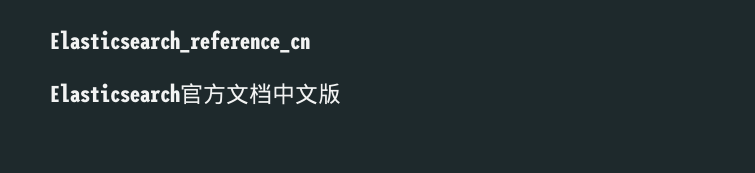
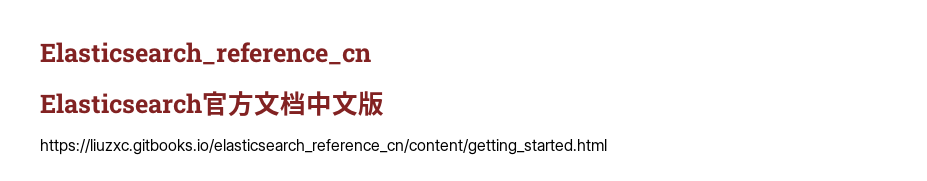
(341, 94) none -> [40,139,607,155] // https://liuzxc.gitbooks.io/elasticsearch_reference_cn/content/getting_started.html

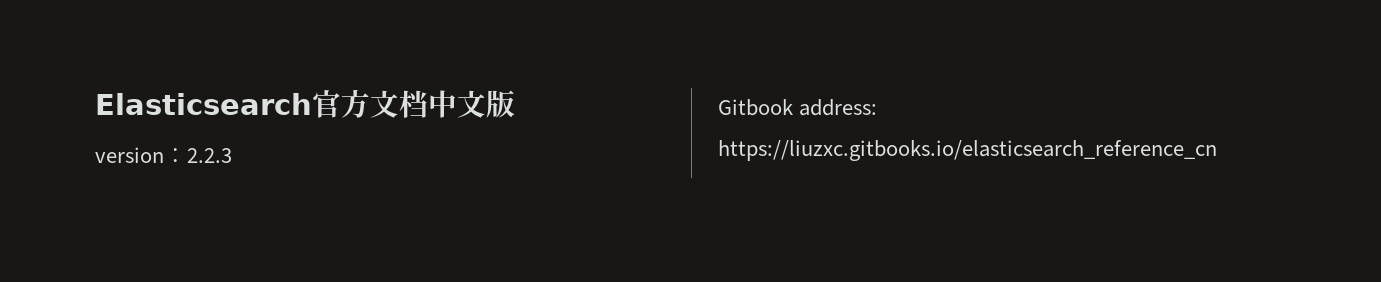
[40,42,371,65] Elasticsearch_reference_cn // -> (95, 104) none
[40,139,607,155] https://liuzxc.gitbooks.io/elasticsearch_reference_cn/content/getting_started.html -> [95,147,232,163] [718,99,878,116] [718,140,1217,161] version：2.2.3 // Gitbook address: https://liuzxc.gitbooks.io/elasticsearch_reference_cn

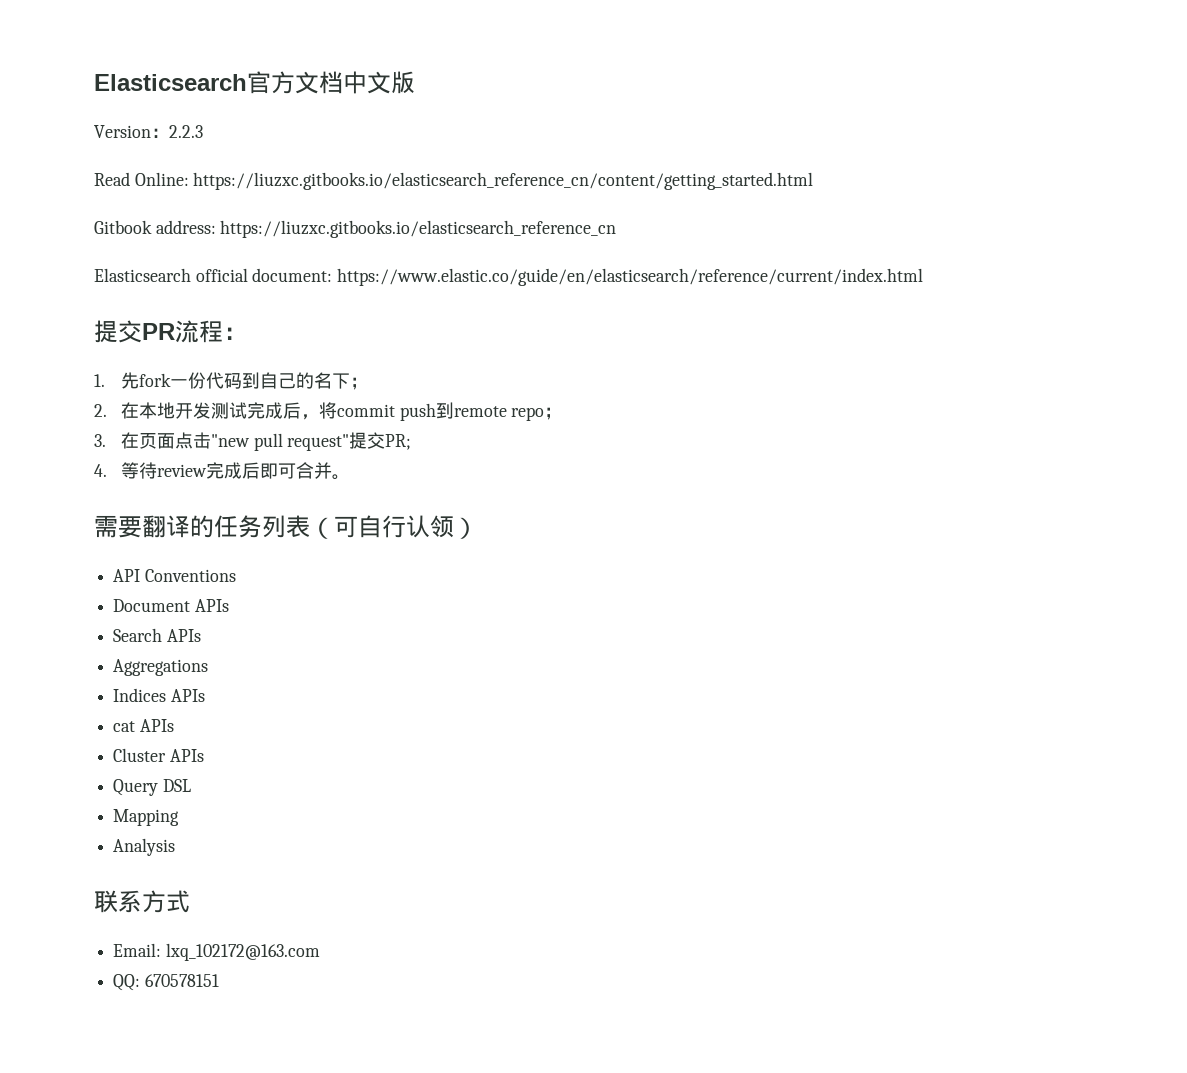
[95,147,164,163] version -> [94,125,151,138] Version
(232, 155) none -> [94,172,814,190] // Read Online: https://liuzxc.gitbooks.io/elasticsearch_reference_cn/content/getting_started.html
(1217, 150) none -> [94,268,924,286] [94,320,247,343] [94,372,368,390] [94,402,563,421] [94,432,412,451] [94,462,350,480] [94,515,478,539] [113,569,236,582] [113,599,229,612] [113,628,201,642] [113,659,209,676] [113,688,205,702] [113,719,174,732] [113,748,204,762] [113,779,191,796] [113,809,180,826] [113,838,176,856] [94,890,190,913] [113,943,320,961] [113,974,219,991] // Elasticsearch official document: https://www.elastic.co/guide/en/elasticsearch/reference/current/index.html // 提交PR流程： // 1.先fork一份代码到自己的名下； // 2.在本地开发测试完成后，将commit push到remote repo； // 3.在页面点击"new pull request"提交PR; // 4.等待review完成后即可合并。 // 需要翻译的任务列表（可自行认领） // API Conventions // Document APIs // Search APIs // Aggregations // Indices APIs // cat APIs // Cluster APIs // Query DSL // Mapping // Analysis // 联系方式 // Email: lxq_102172@163.com // QQ: 670578151

